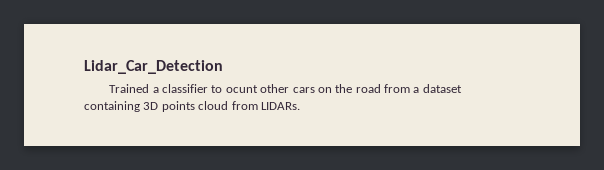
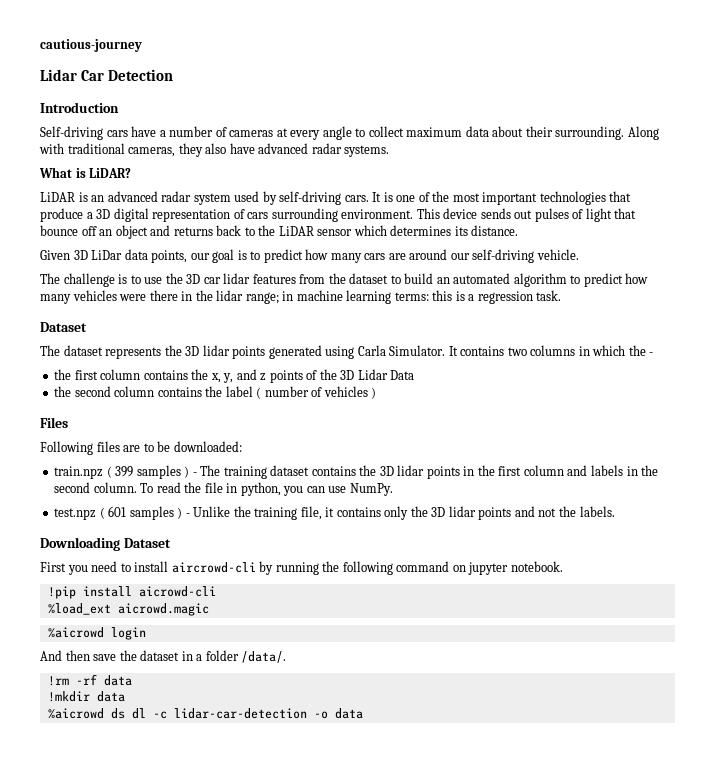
[84,60,223,74] [109,84,462,93] [84,101,300,112] Lidar_Car_Detection // Trained a classifier to ocunt other cars on the road from a dataset containing 3D points cloud from LIDARs. -> [40,39,142,52] [40,69,174,81] [40,102,119,113] [40,126,659,140] [39,143,390,157] [39,167,132,178] [40,191,632,205] [40,208,637,222] [40,225,519,239] [40,249,579,263] [40,273,649,287] [40,290,562,304] [40,322,87,332] [40,345,654,359] [54,369,415,383] [54,386,377,399] [40,417,68,428] [40,441,242,455] [54,465,659,479] [54,482,393,496] [54,506,615,520] [40,537,171,551] [40,561,563,575] [47,586,216,599] [47,603,209,616] [47,627,146,640] [40,650,287,663] [47,674,132,686] [47,691,125,702] [47,708,363,719] cautious-journey // Lidar Car Detection // Introduction // Self-driving cars have a number of cameras at every angle to collect maximum data about their surrounding. Along with traditional cameras, they also have advanced radar systems. // What is LiDAR? // LiDAR is an advanced radar system used by self-driving cars. It is one of the most important technologies that produce a 3D digital representation of cars surrounding environment. This device sends out pulses of light that bounce off an object and returns back to the LiDAR sensor which determines its distance. // Given 3D LiDar data points, our goal is to predict how many cars are around our self-driving vehicle. // The challenge is to use the 3D car lidar features from the dataset to build an automated algorithm to predict how many vehicles were there in the lidar range; in machine learning terms: this is a regression task. // Dataset // The dataset represents the 3D lidar points generated using Carla Simulator. It contains two columns in which the - // the first column contains the x, y, and z points of the 3D Lidar Data // the second column contains the label ( number of vehicles ) // Files // Following files are to be downloaded: // train.npz ( 399 samples ) - The training dataset contains the 3D lidar points in the first column and labels in the second column. To read the file in python, you can use NumPy. // test.npz ( 601 samples ) - Unlike the training file, it contains only the 3D lidar points and not the labels. // Downloading Dataset // First you need to install aircrowd-cli by running the following command on jupyter notebook. // !pip install aicrowd-cli // %load_ext aicrowd.magic // %aicrowd login // And then save the dataset in a folder /data/. // !rm -rf data // !mkdir data // %aicrowd ds dl -c lidar-car-detection -o data

